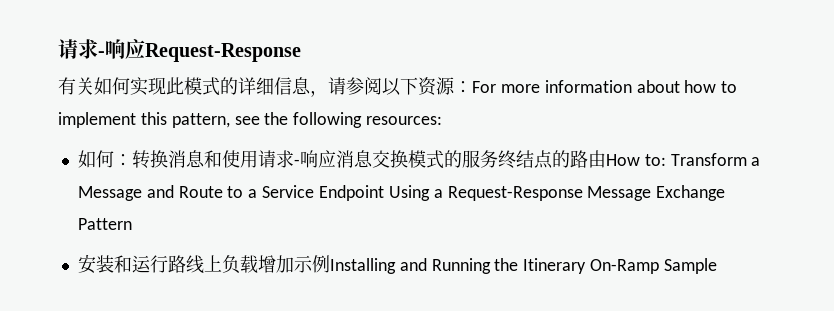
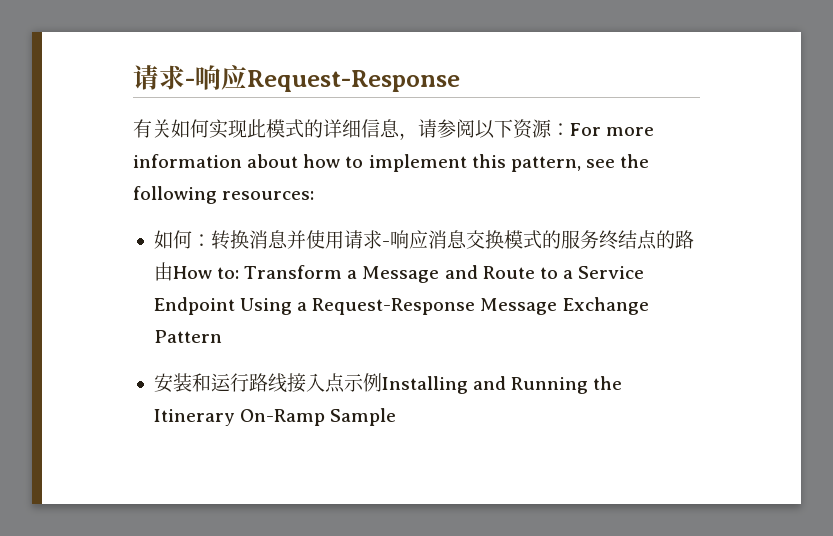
[203,150,222,168] 和 -> [286,230,306,249] 并
[203,255,294,274] 上负载增加 -> [286,373,345,393] 接入点

